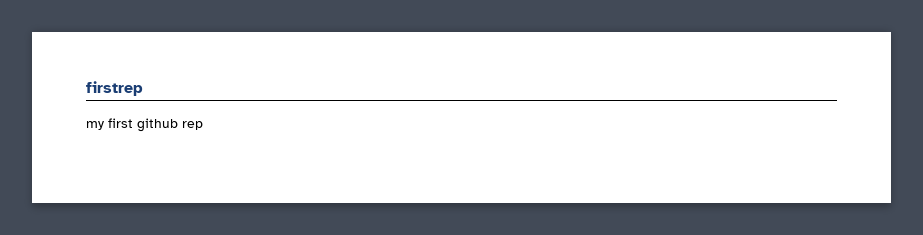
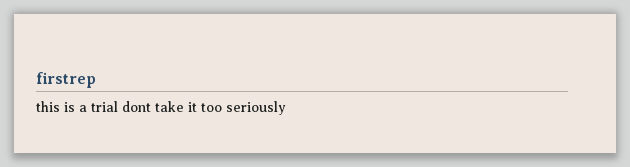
[86,118,203,132] my first github rep -> [36,101,286,115] this is a trial dont take it too seriously

